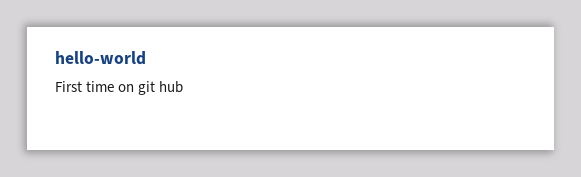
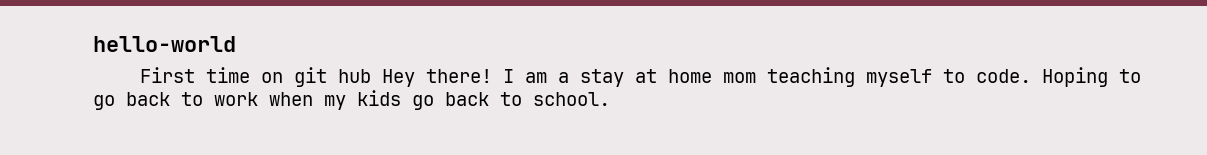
(184, 87) none -> [381,67,1141,87] [93,90,610,110] Hey there! I am a stay at home mom teaching myself to code. Hoping to go back to work when my kids go back to school.

